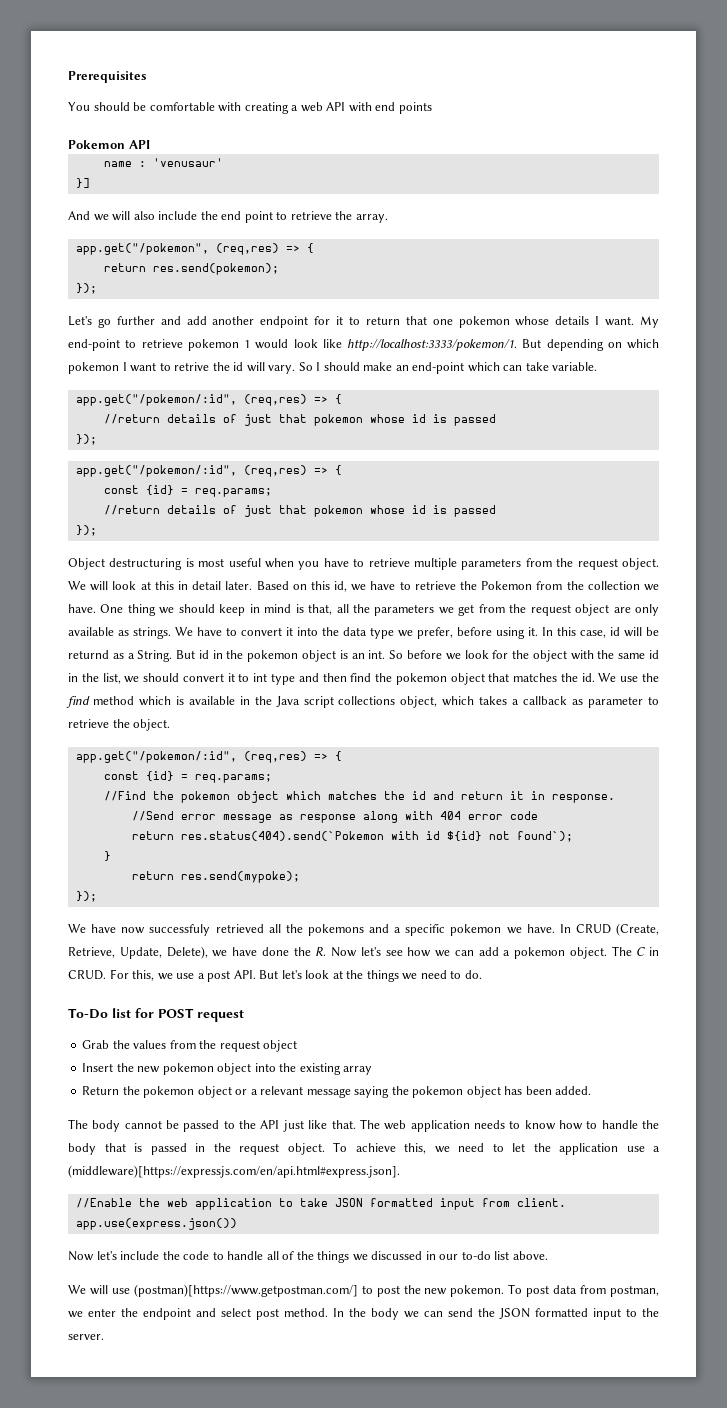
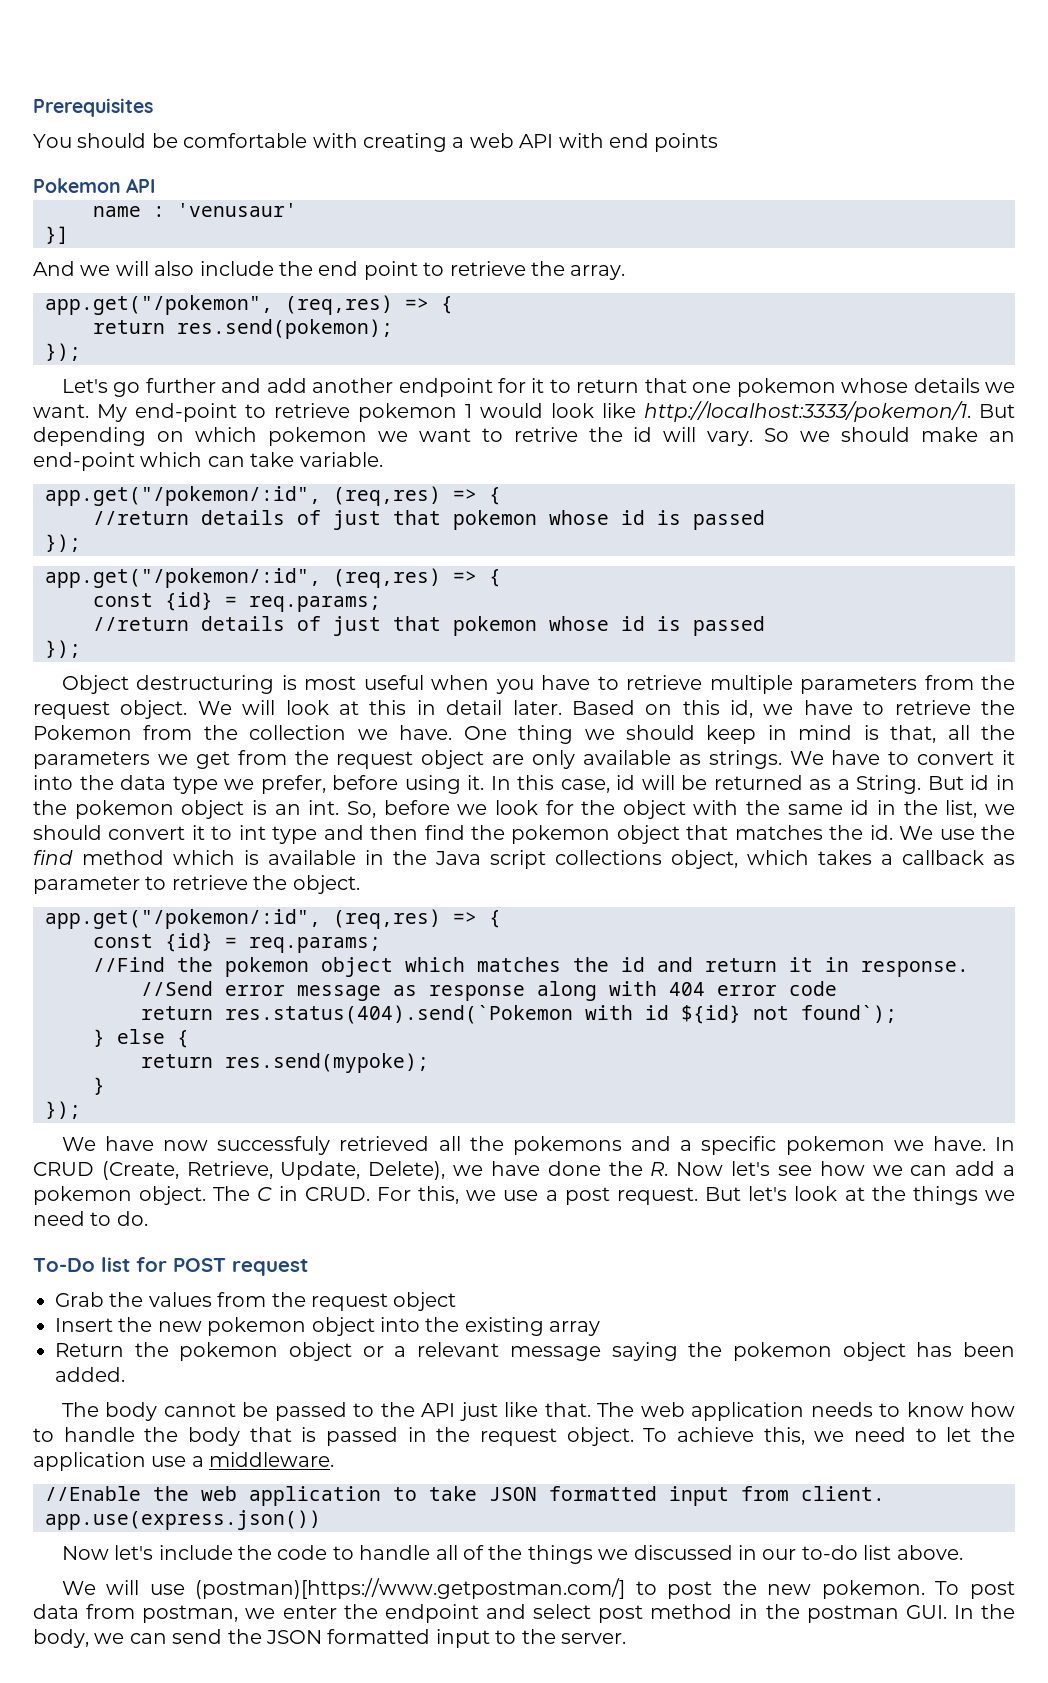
[595,316,600,325] I -> [984,382,1015,393] we
[122,362,127,371] I -> [377,431,408,442] we
[316,362,321,371] I -> [800,431,831,442] we
[68,650,109,659] returnd -> [713,775,803,790] returned
[389,650,404,659] So -> [346,801,376,818] So,
(111, 856) none -> [117,1029,189,1048] else {
(300, 877) none -> [93,1077,105,1095] // }
[233,970,256,979] API. -> [616,1187,698,1205] request.
[68,1165,400,1178] (middleware)[https://expressjs.com/en/api.html#express.json]. -> [209,1452,335,1467] middleware.
[284,1308,328,1317] method. -> [650,1604,947,1623] method in the postman GUI.
[371,1308,399,1320] body -> [33,1629,89,1648] body,

